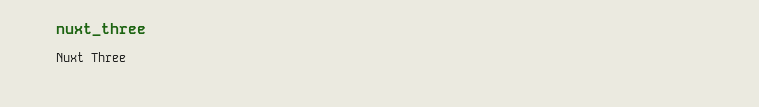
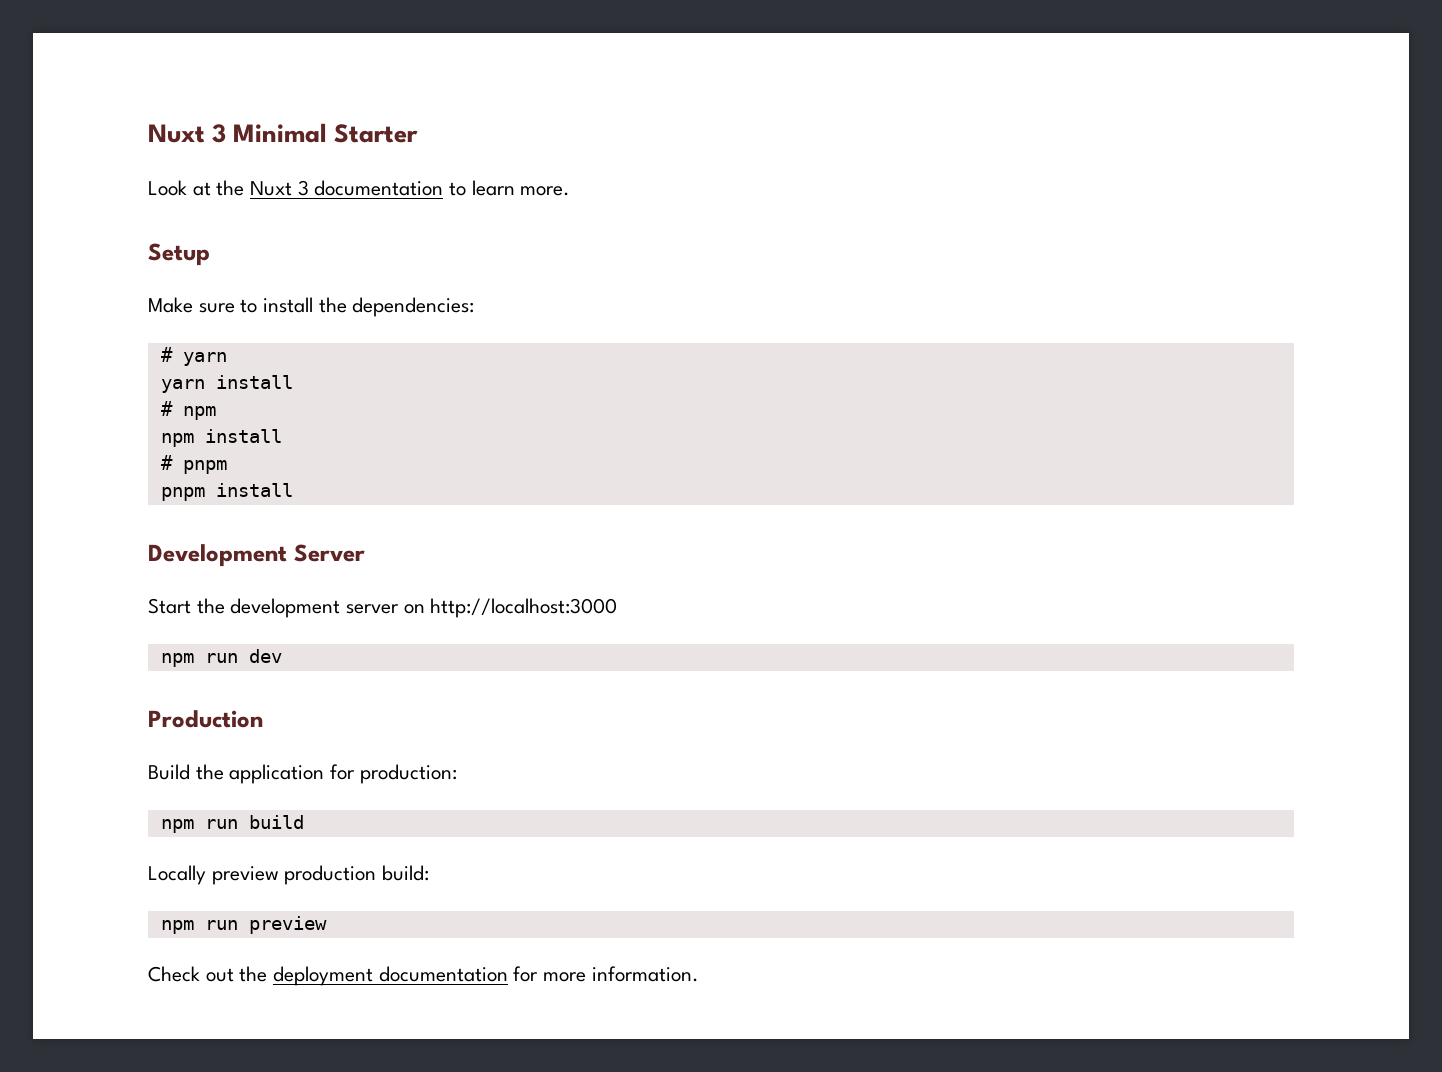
[56,23,146,36] [56,52,126,62] nuxt_three // Nuxt Three -> [148,123,419,143] [148,180,571,196] [148,243,210,266] [148,297,475,317] [160,347,227,366] [160,375,293,393] [160,401,216,420] [160,429,282,447] [160,455,227,474] [160,483,293,501] [148,544,365,567] [148,598,618,618] [160,649,282,667] [148,710,263,728] [148,764,457,784] [160,815,304,833] [148,865,430,885] [160,916,327,934] [148,966,699,986] Nuxt 3 Minimal Starter // Look at the Nuxt 3 documentation to learn more. // Setup // Make sure to install the dependencies: // # yarn // yarn install // # npm // npm install // # pnpm // pnpm install // Development Server // Start the development server on http://localhost:3000 // npm run dev // Production // Build the application for production: // npm run build // Locally preview production build: // npm run preview // Check out the deployment documentation for more information.

